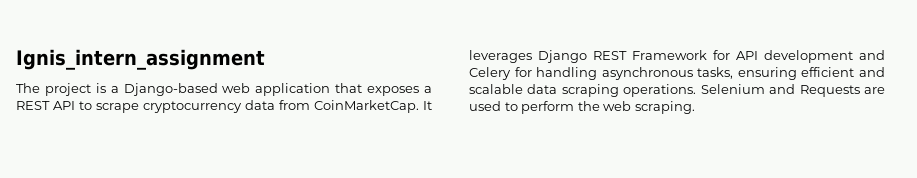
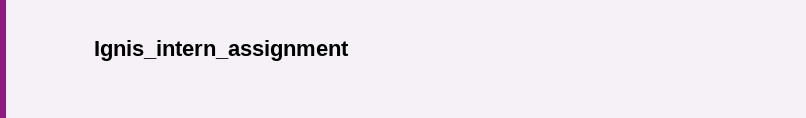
[16,83,432,96] [16,100,432,113] [469,50,885,63] [469,67,885,80] [469,84,885,97] [469,101,695,114] // The project is a Django-based web application that exposes a REST API to scrape cryptocurrency data from CoinMarketCap. It leverages Django REST Framework for API development and Celery for handling asynchronous tasks, ensuring efficient and scalable data scraping operations. Selenium and Requests are used to perform the web scraping. -> (349, 50) none

